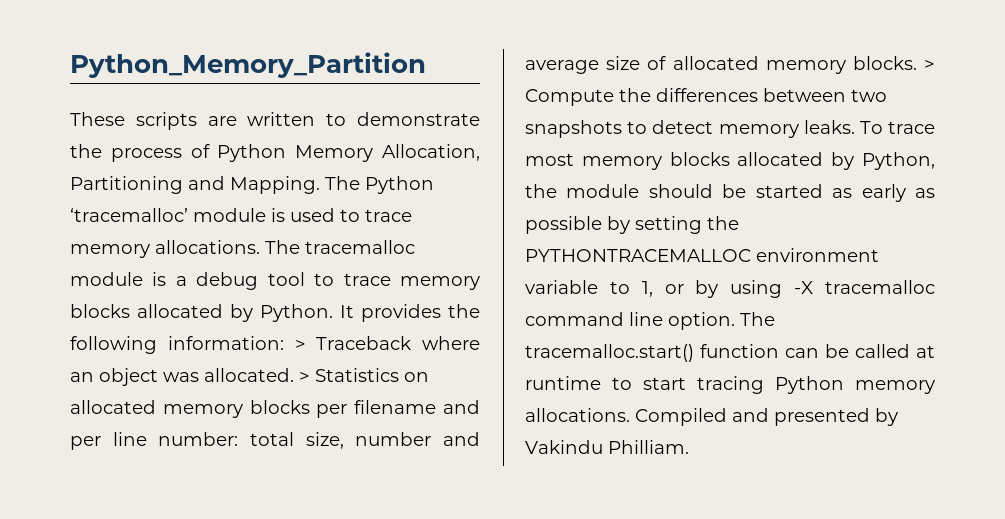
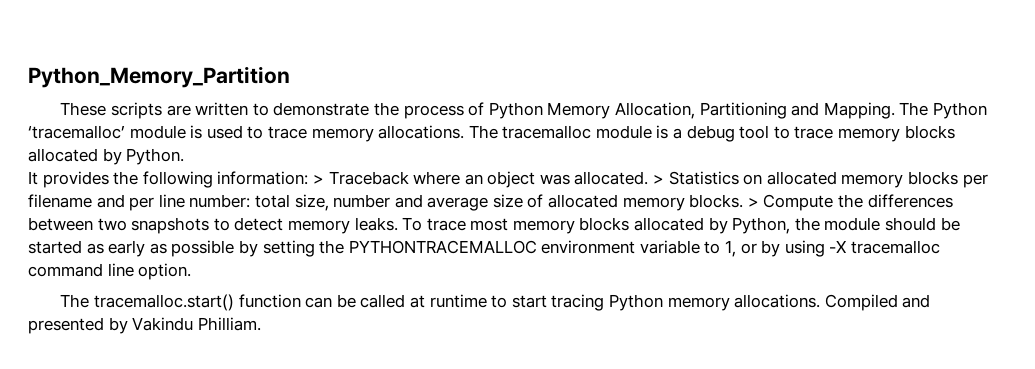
(333, 313) none -> (185, 156) //
(735, 321) none -> (192, 271) //

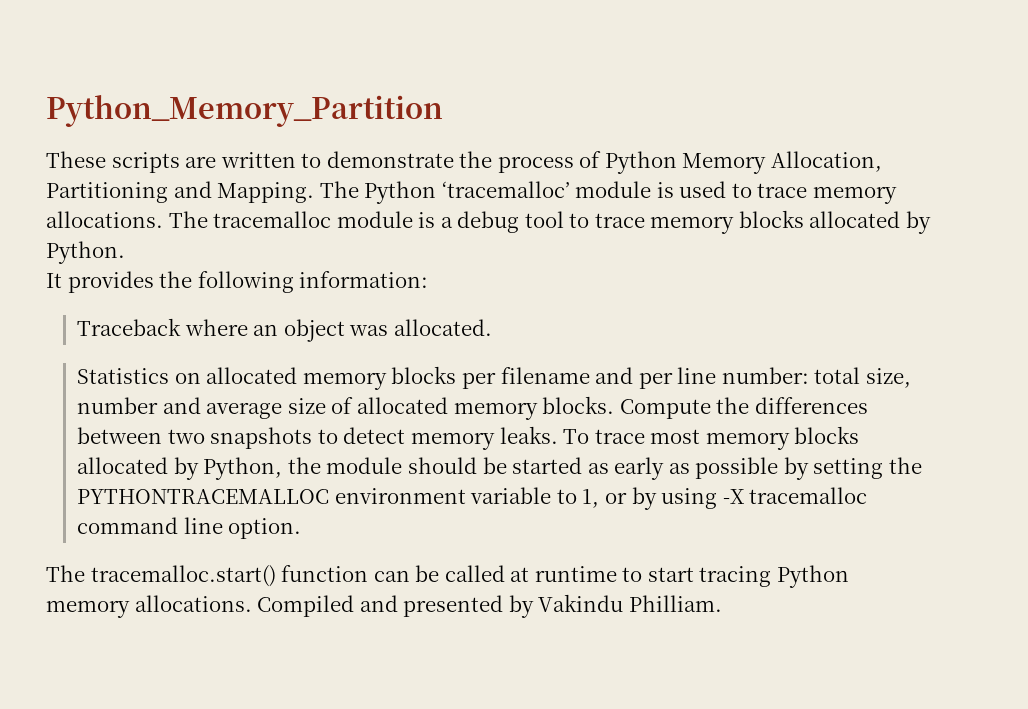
[312,174,324,184] > -> (429, 279) //
[653,174,665,184] > -> (492, 327) //
[747,197,759,207] > -> (615, 405) none

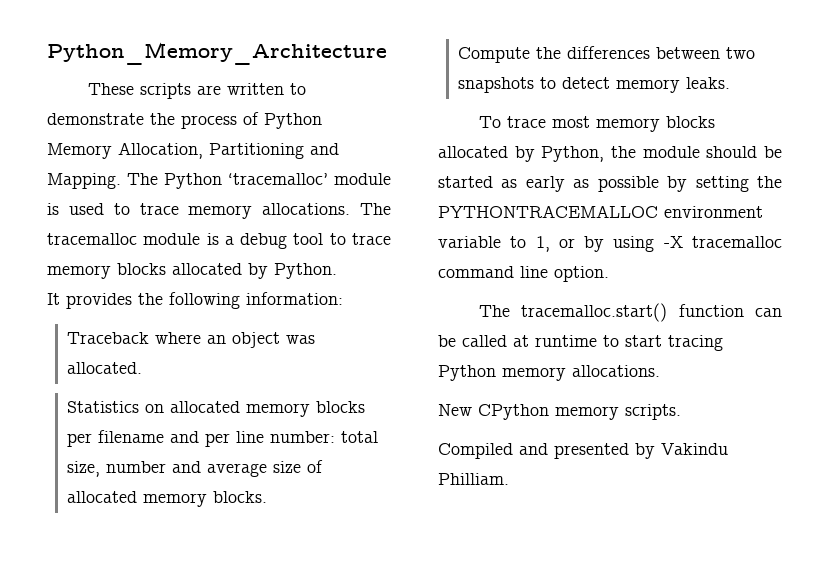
[46,95,443,127] Python_Memory_Partition -> [47,42,387,65] Python_Memory_Architecture
(615, 405) none -> (268, 497) //
(558, 435) none -> (731, 83) //
(252, 603) none -> [438,404,681,420] // New CPython memory scripts. //

